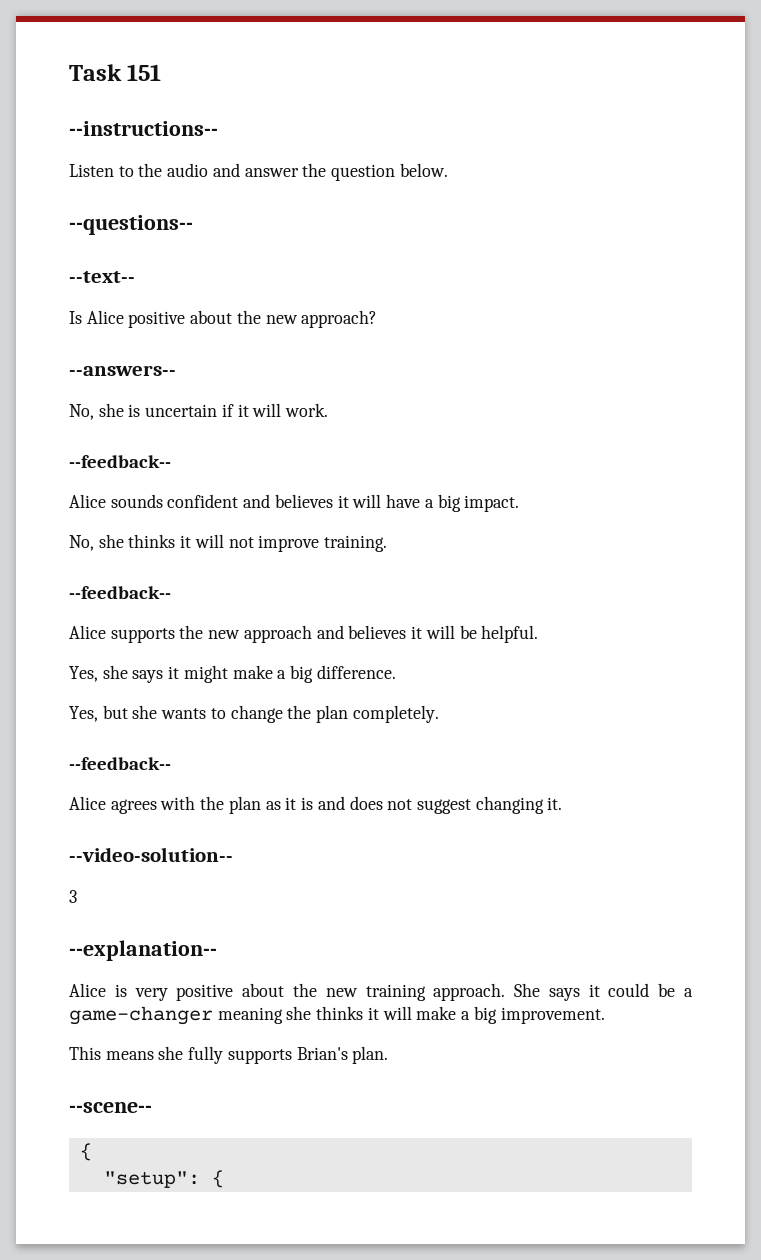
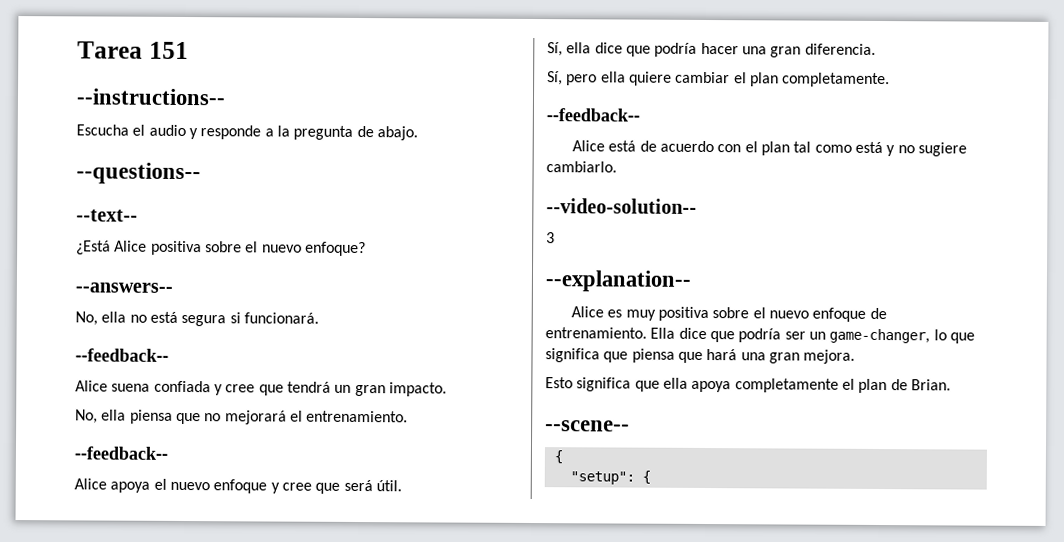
[69,64,122,81] Task -> [77,41,143,59] Tarea
[69,163,448,181] [69,215,193,235] [69,271,135,283] [69,310,378,328] [69,365,176,376] [69,403,329,420] [69,455,171,468] [69,494,520,512] [69,534,388,552] [69,586,171,599] [69,625,539,643] [69,665,396,683] [69,705,439,723] [69,757,171,770] [69,796,563,814] [69,847,233,862] [69,890,77,903] [69,940,217,961] [69,983,694,1001] [69,1006,605,1025] [69,1046,389,1064] Listen to the audio and answer the question below. // --questions-- // --text-- // Is Alice positive about the new approach? // --answers-- // No, she is uncertain if it will work. // --feedback-- // Alice sounds confident and believes it will have a big impact. // No, she thinks it will not improve training. // --feedback-- // Alice supports the new approach and believes it will be helpful. // Yes, she says it might make a big difference. // Yes, but she wants to change the plan completely. // --feedback-- // Alice agrees with the plan as it is and does not suggest changing it. // --video-solution-- // 3 // --explanation-- // Alice is very positive about the new training approach. She says it could be a game-changer meaning she thinks it will make a big improvement. // This means she fully supports Brian's plan. -> [76,124,418,141] [76,162,201,185] [76,209,138,222] [76,240,366,257] [75,282,173,293] [75,311,319,327] [75,348,169,362] [75,380,447,397] [75,409,409,425] [74,446,168,460] [74,478,402,494] [547,42,876,58] [547,71,891,88] [546,108,640,122] [572,140,967,157] [546,161,617,173] [546,198,697,214] [546,232,555,244] [545,270,692,292] [571,306,887,322] [545,327,975,344] [545,348,856,364] [545,377,951,394] Escucha el audio y responde a la pregunta de abajo. // --questions-- // --text-- // ¿Está Alice positiva sobre el nuevo enfoque? // --answers-- // No, ella no está segura si funcionará. // --feedback-- // Alice suena confiada y cree que tendrá un gran impacto. // No, ella piensa que no mejorará el entrenamiento. // --feedback-- // Alice apoya el nuevo enfoque y cree que será útil. // Sí, ella dice que podría hacer una gran diferencia. // Sí, pero ella quiere cambiar el plan completamente. // --feedback-- // Alice está de acuerdo con el plan tal como está y no sugiere cambiarlo. // --video-solution-- // 3 // --explanation-- // Alice es muy positiva sobre el nuevo enfoque de entrenamiento. Ella dice que podría ser un game-changer, lo que significa que piensa que hará una gran mejora. // Esto significa que ella apoya completamente el plan de Brian.

